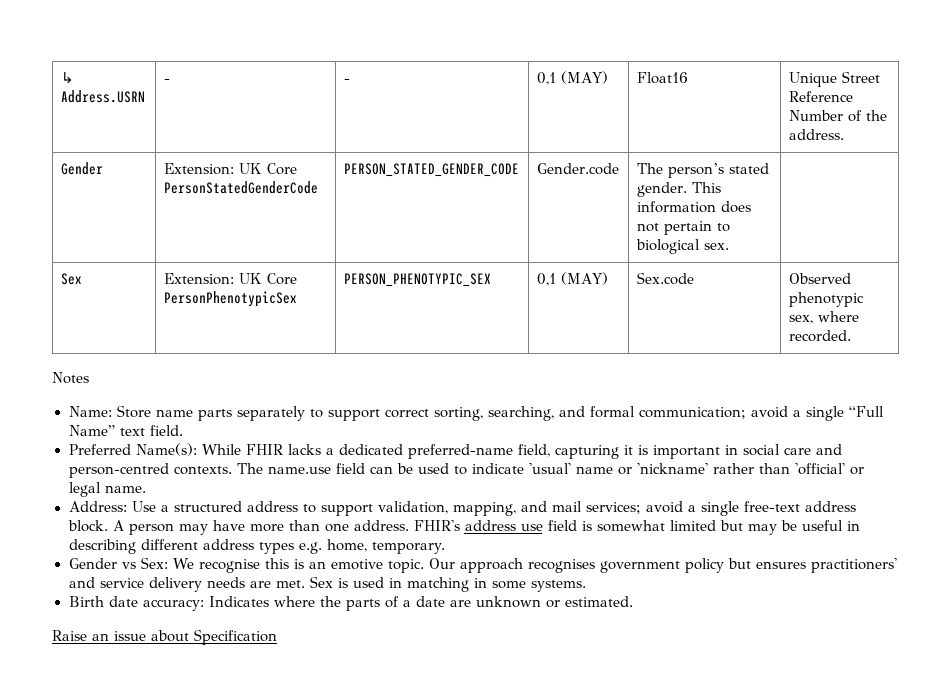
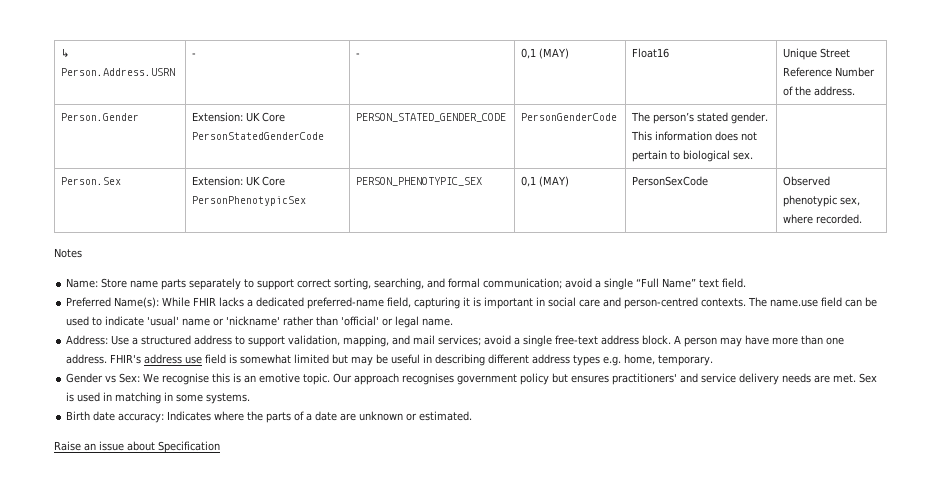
[60,90,145,103] Address.USRN -> [61,68,176,76] Person.Address.USRN
[60,162,103,175] Gender -> [61,113,140,121] Person.Gender
[536,163,619,175] Gender.code -> [521,113,618,121] PersonGenderCode
[60,273,82,285] Sex -> [61,177,122,185] Person.Sex
[636,272,694,285] Sex.code -> [632,176,709,186] PersonSexCode

